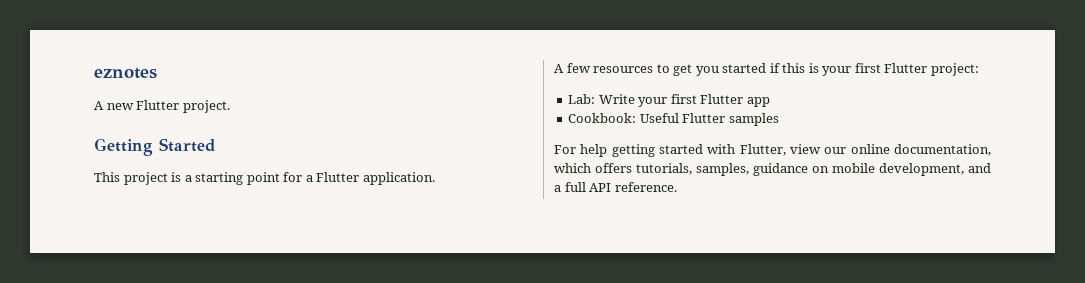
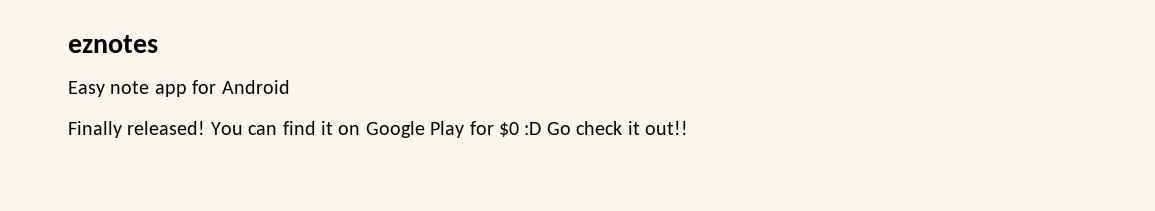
[94,100,230,113] [94,138,216,156] [94,172,435,185] [554,63,979,76] [568,94,770,107] [568,113,779,126] [554,144,991,157] [554,163,991,176] [554,182,677,192] A new Flutter project. // Getting Started // This project is a starting point for a Flutter application. // A few resources to get you started if this is your first Flutter project: // Lab: Write your first Flutter app // Cookbook: Useful Flutter samples // For help getting started with Flutter, view our online documentation, which offers tutorials, samples, guidance on mobile development, and a full API reference. -> [68,80,290,97] [68,121,688,138] Easy note app for Android // Finally released! You can find it on Google Play for $0 :D Go check it out!!

